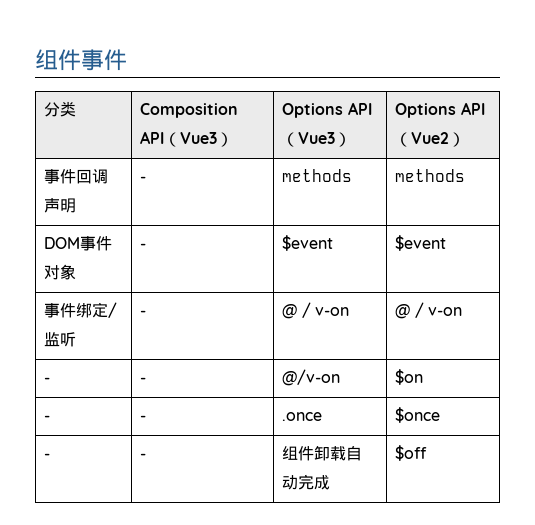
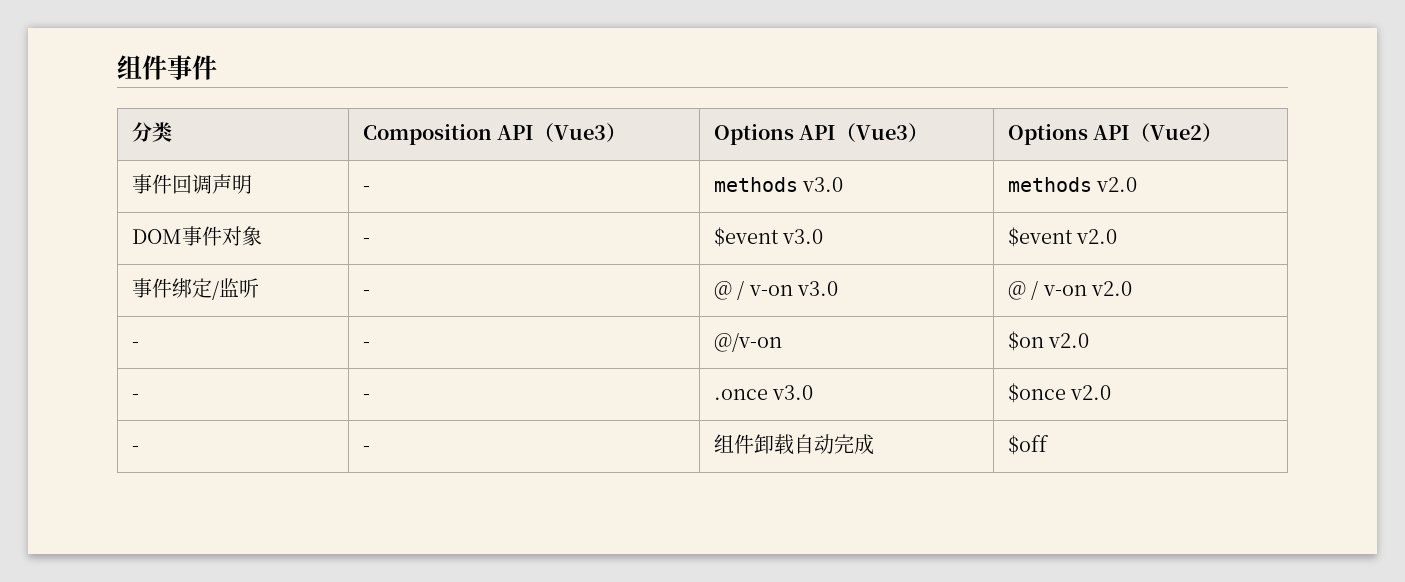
[395,169,466,182] | methods -> [802,177,844,192] [1007,177,1138,192] v3.0 | methods v2.0
[395,235,447,251] | $event -> [782,229,824,244] [1007,227,1118,247] v3.0 | $event v2.0
[395,302,462,319] | @ / v-on -> [797,281,839,296] [1007,281,1133,300] v3.0 | @ / v-on v2.0
(424, 377) none -> [1048,333,1090,348] v2.0
(323, 416) none -> [772,385,814,400] v3.0
(441, 415) none -> [1070,385,1112,400] v2.0

